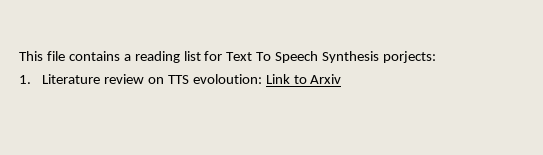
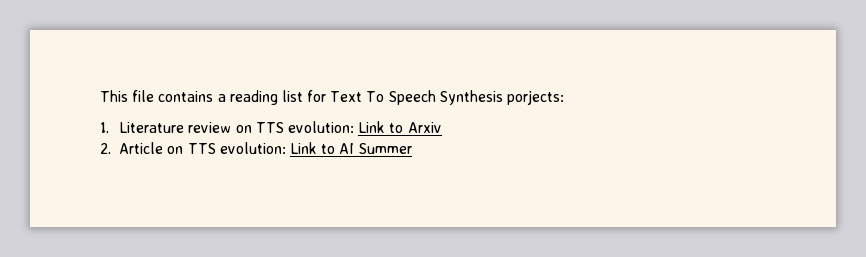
[192,74,262,84] evoloution: -> [287,121,354,133] evolution:
(342, 79) none -> [100,142,412,154] // 2. Article on TTS evolution: Link to AI Summer

